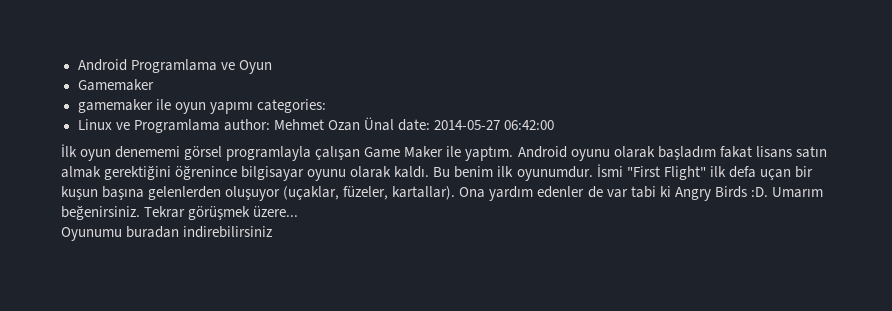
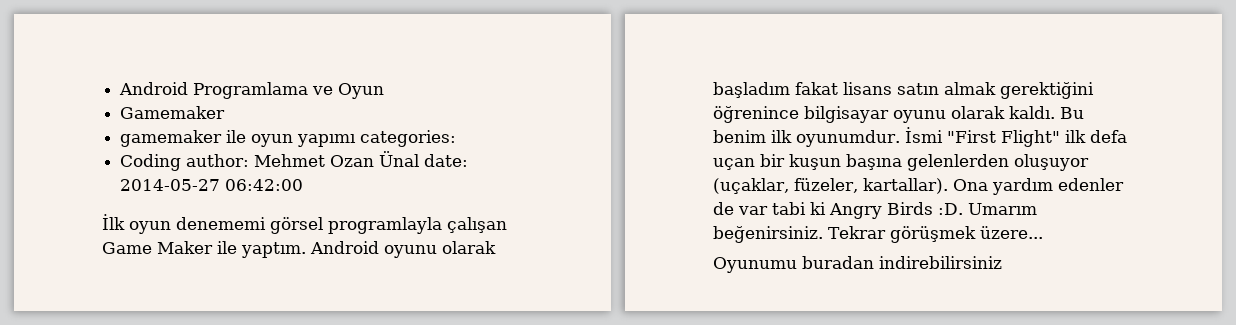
[77,119,220,133] Linux ve Programlama -> [120,154,182,171] Coding

